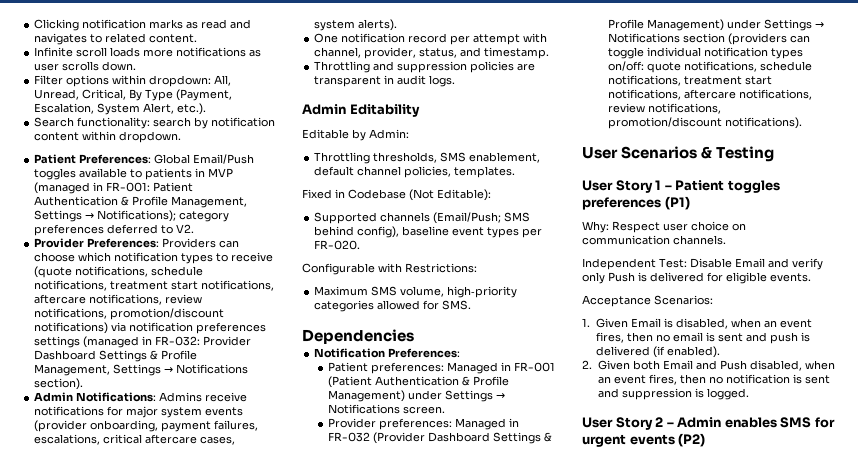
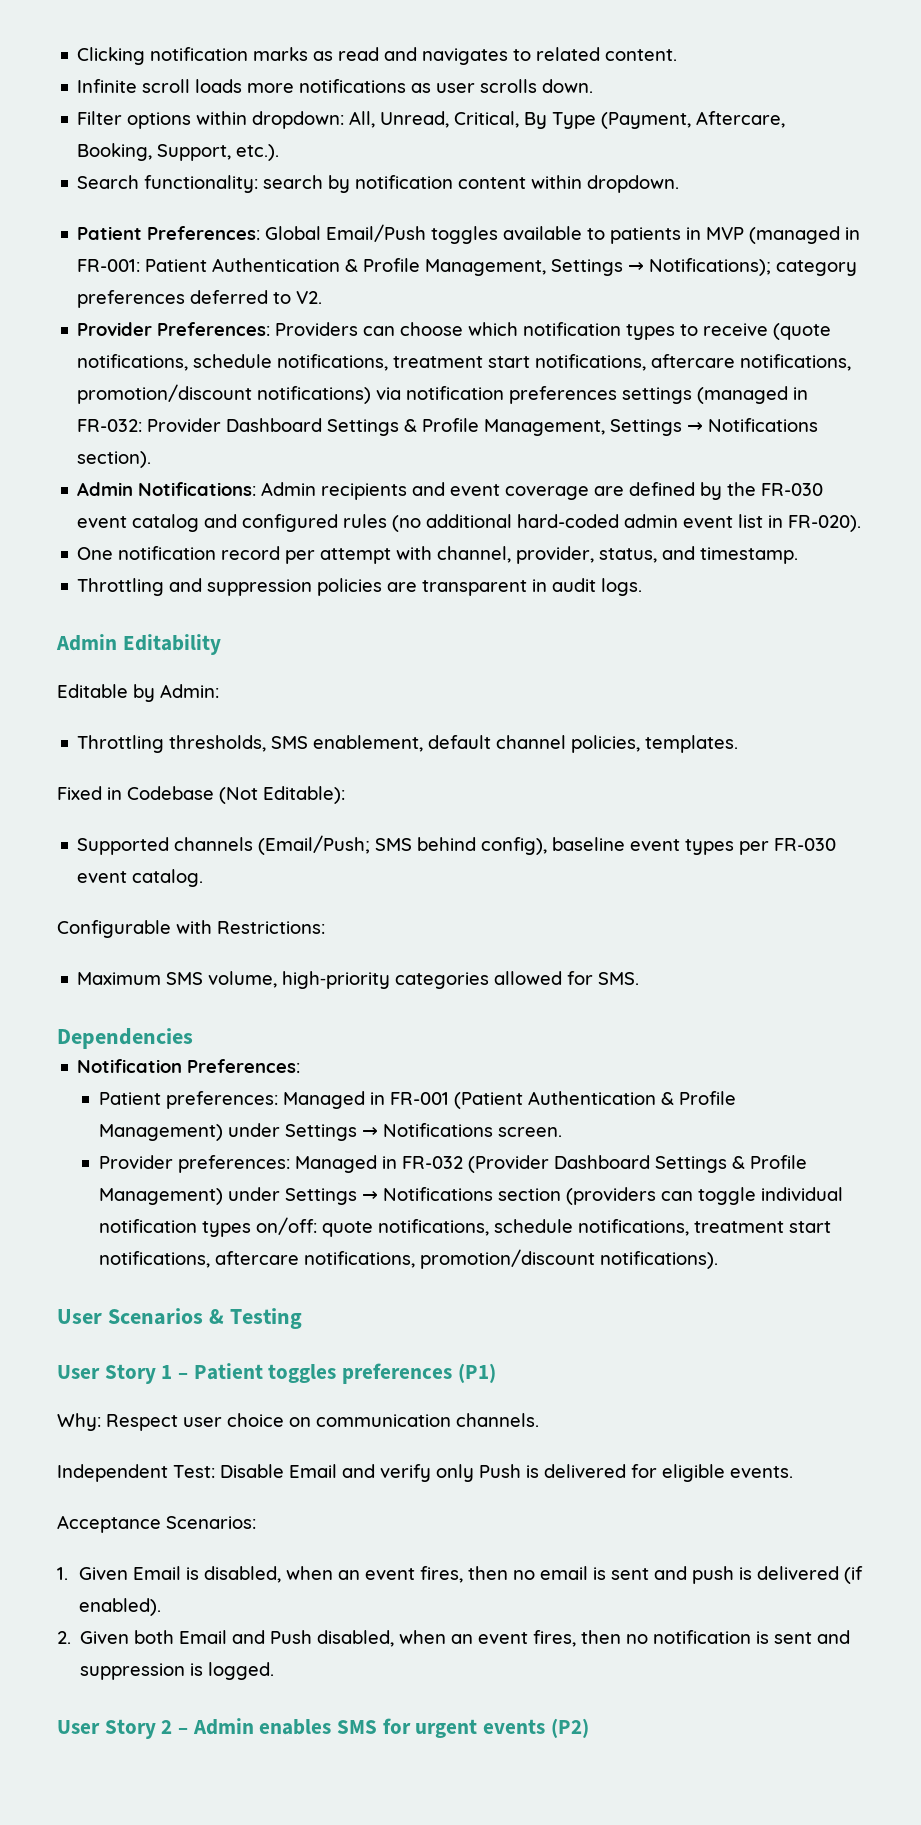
[34,103,175,115] Escalation, System Alert, -> [696,111,786,128] [77,143,232,161] Aftercare, Booking, Support,
[165,294,203,304] [34,308,108,319] review notifications, -> (852, 362) none
[159,392,248,402] [34,406,244,418] [34,420,259,432] [34,434,236,445] [314,19,398,31] Admins receive notifications for major system events (provider onboarding, payment failures, escalations, critical aftercare cases, system alerts). -> [261,482,824,500] [77,514,862,532] Admin recipients and event coverage are defined by the FR-030 event catalog and configured rules (no additional hard-coded admin event list in FR-020).
[314,240,361,250] FR-020. -> [774,838,837,851] [77,869,204,887] FR-030 event catalog.
[607,103,721,114] review notifications, -> (416, 1259) none

